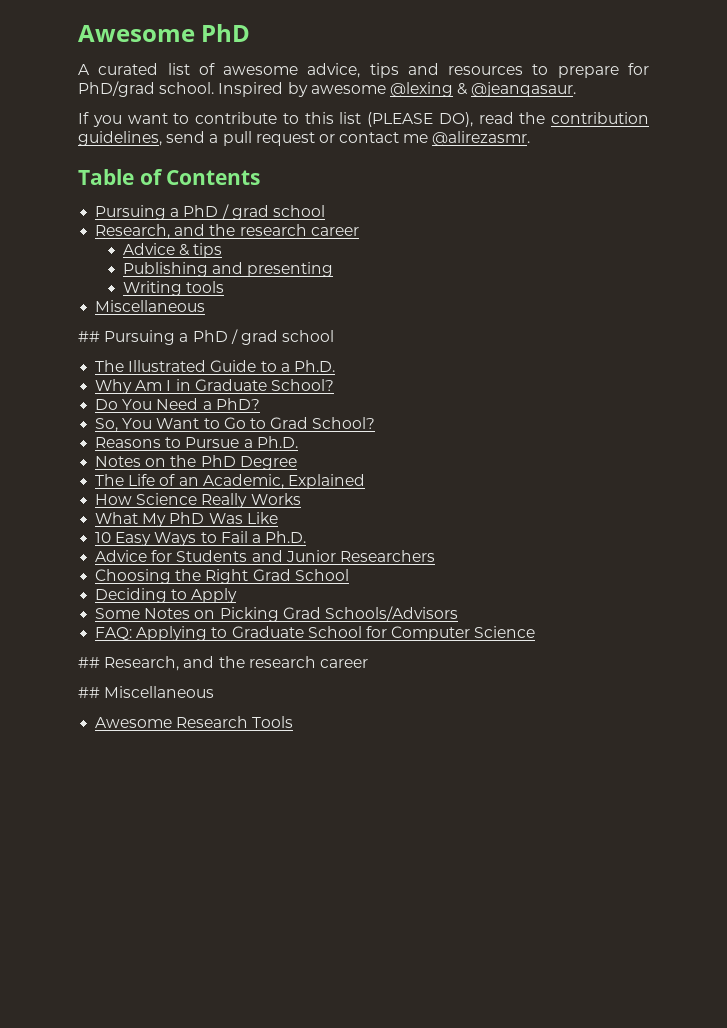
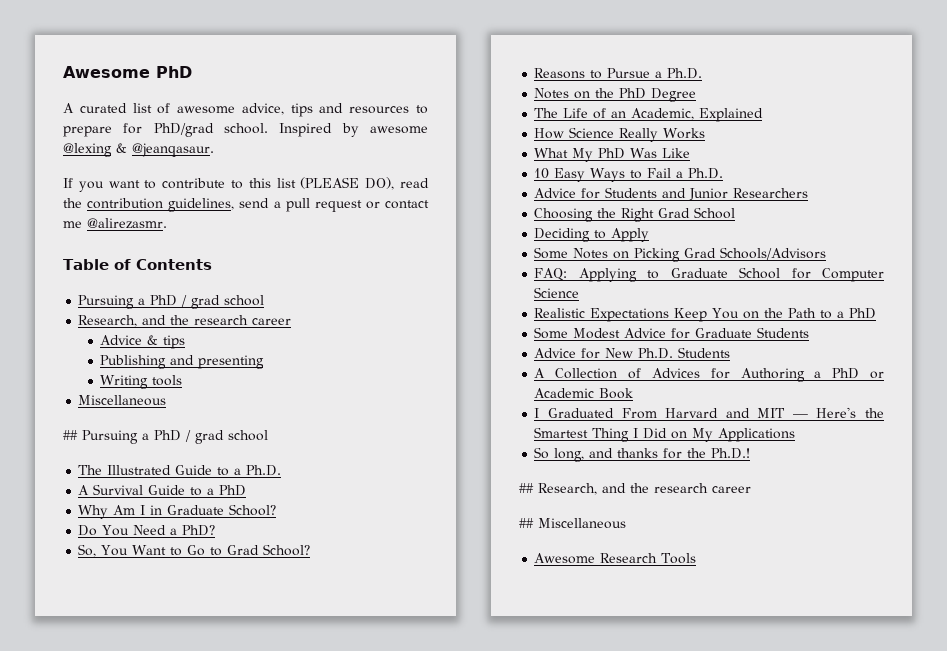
(335, 366) none -> [78,484,247,496] // A Survival Guide to a PhD
(536, 632) none -> [534,308,877,322] [534,327,810,339] [534,347,731,359] [534,368,884,382] [534,388,634,399] [534,407,884,419] [534,427,796,442] [534,447,751,462] // Realistic Expectations Keep You on the Path to a PhD // Some Modest Advice for Graduate Students // Advice for New Ph.D. Students // A Collection of Advices for Authoring a PhD or Academic Book // I Graduated From Harvard and MIT — Here's the Smartest Thing I Did on My Applications // So long, and thanks for the Ph.D.!

